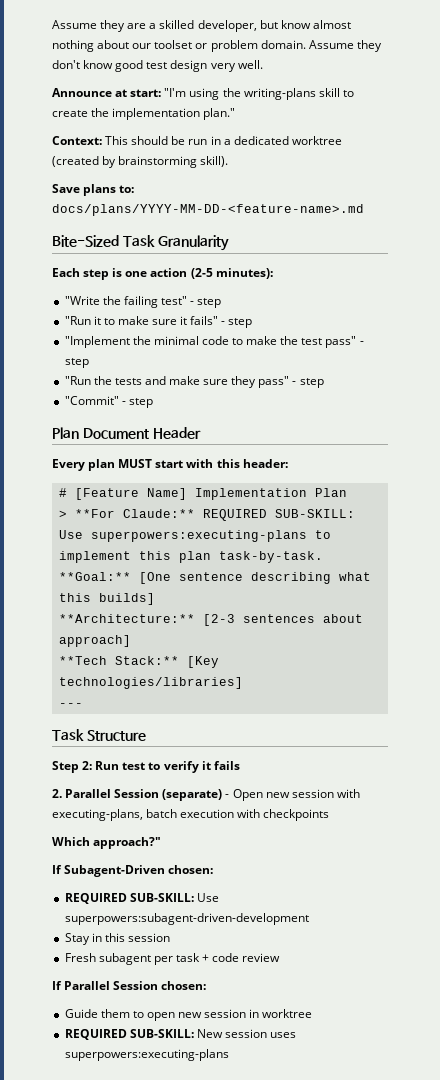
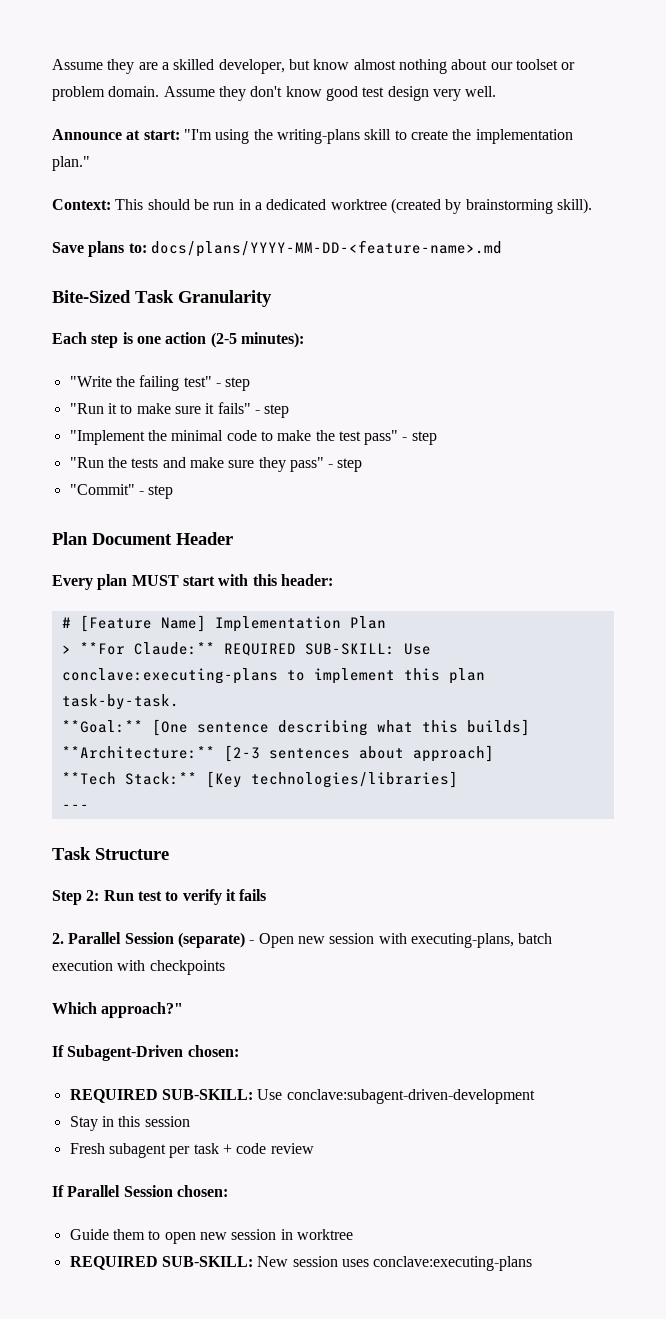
[90,530,307,542] superpowers:executing-plans -> [61,668,278,684] conclave:executing-plans
[64,913,309,925] superpowers:subagent-driven-development -> [286,1089,535,1104] conclave:subagent-driven-development
[64,1049,229,1061] superpowers:executing-plans -> [373,1256,533,1271] conclave:executing-plans

